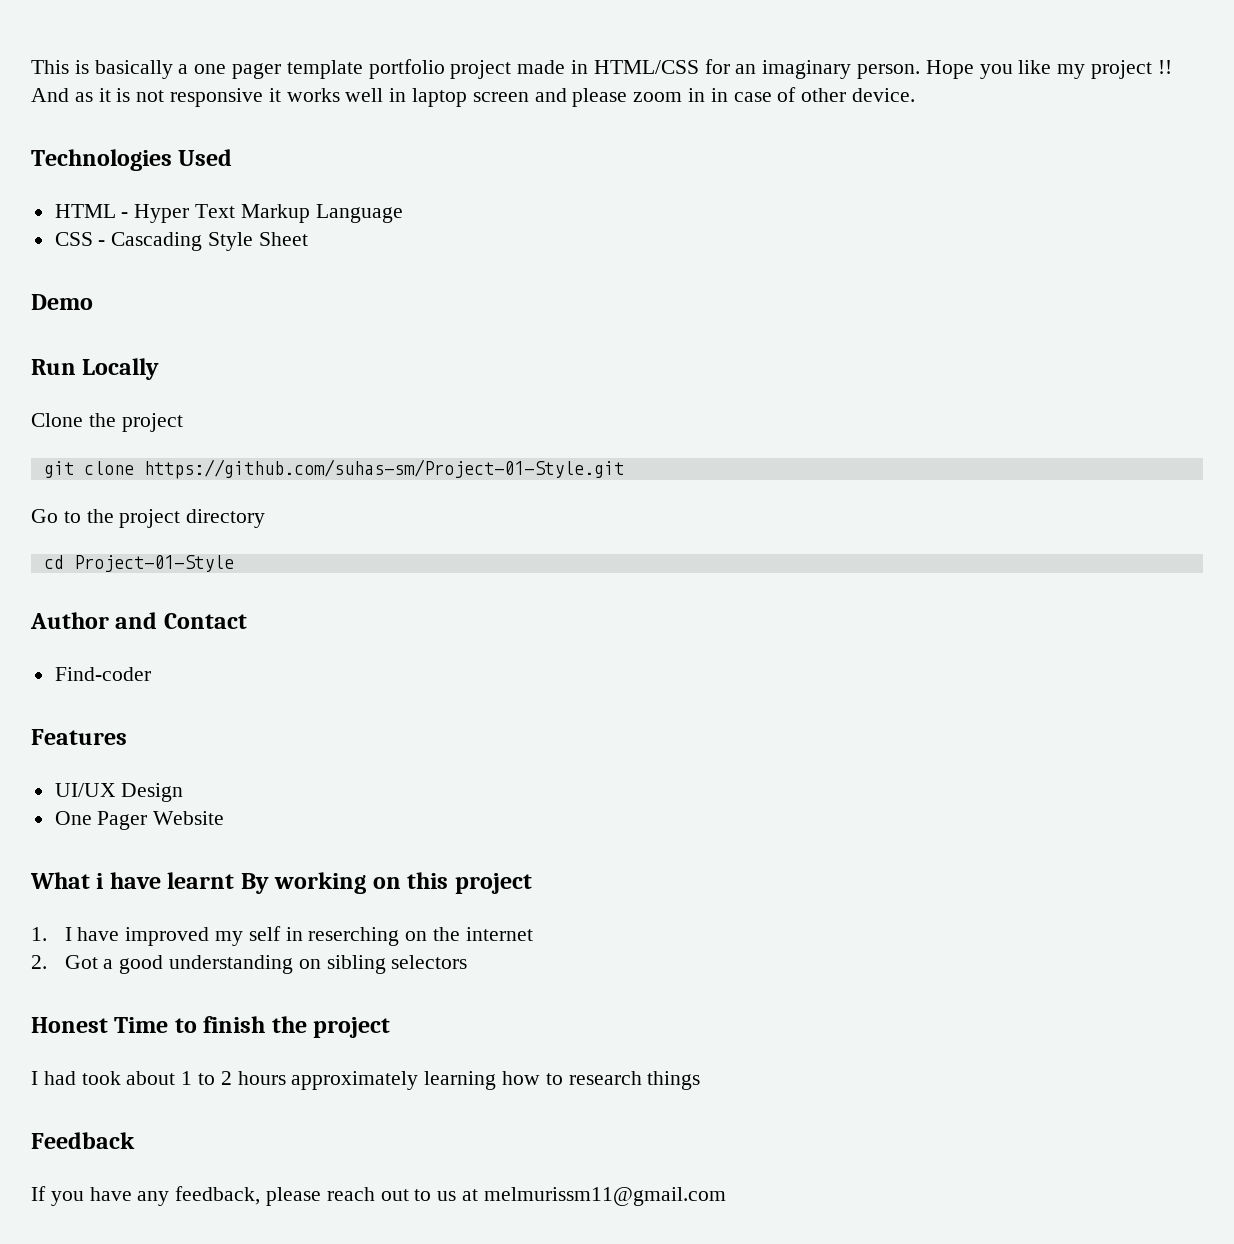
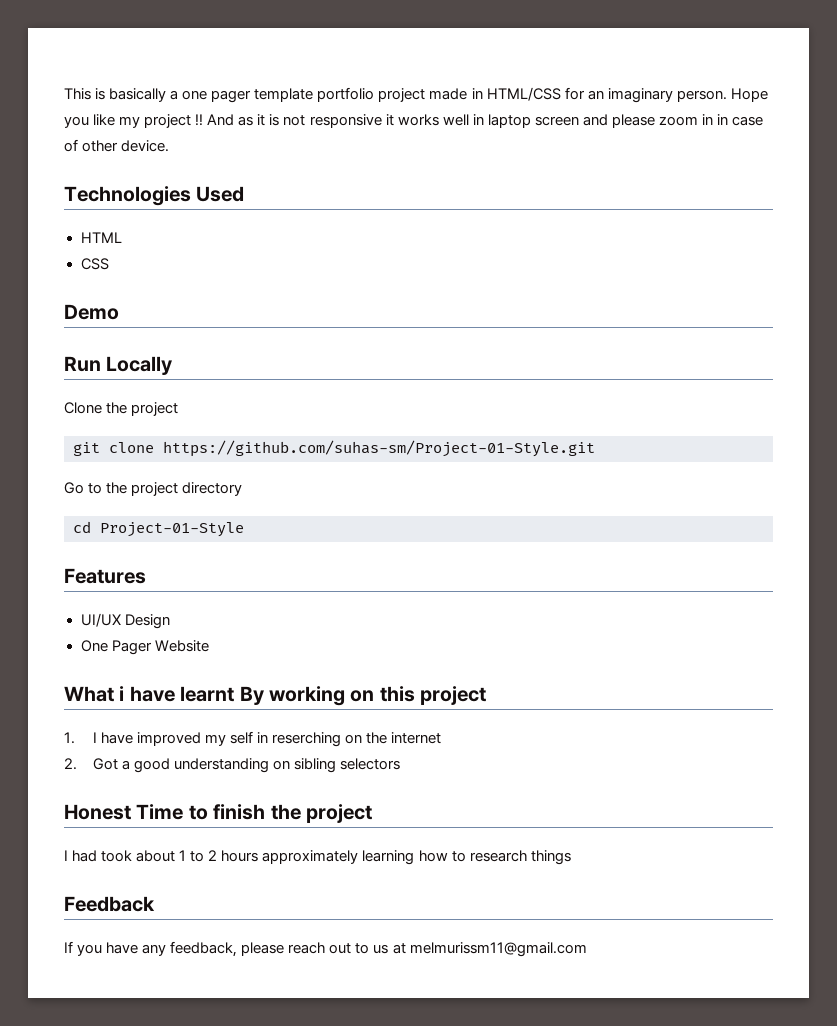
[121,204,403,223] [54,232,308,251] - Hyper Text Markup Language // CSS - Cascading Style Sheet -> [80,258,109,270] // CSS
[30,612,247,629] [54,667,151,681] // Author and Contact // Find-coder -> (244, 529) none

